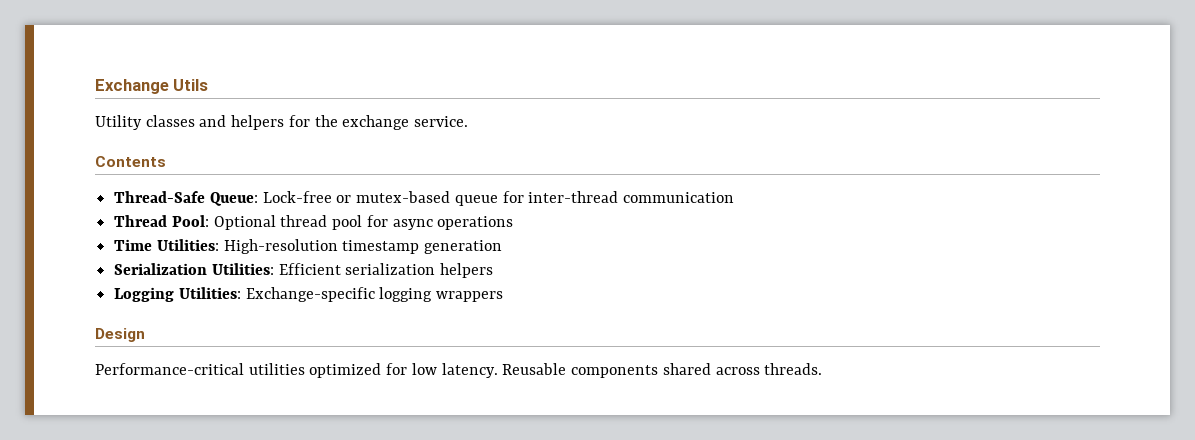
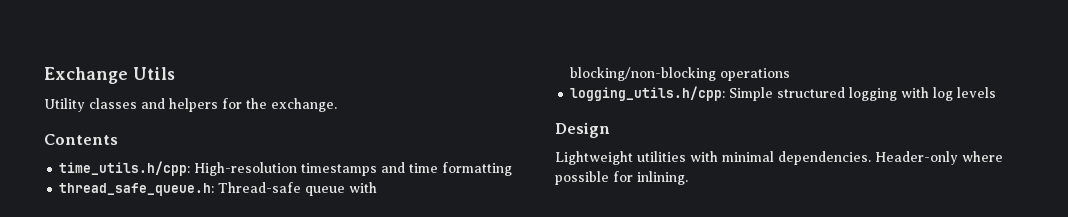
[342,115,469,130] exchange service. -> [271,98,337,112] exchange.
[114,191,735,206] [114,215,514,230] [114,239,503,254] [114,263,494,278] [114,287,504,302] [95,328,145,342] [95,363,823,378] Thread-Safe Queue: Lock-free or mutex-based queue for inter-thread communication // Thread Pool: Optional thread pool for async operations // Time Utilities: High-resolution timestamp generation // Serialization Utilities: Efficient serialization helpers // Logging Utilities: Exchange-specific logging wrappers // Design // Performance-critical utilities optimized for low latency. Reusable components shared across threads. -> [59,161,513,176] [59,182,378,196] [570,67,791,81] [570,86,997,101] [555,122,610,138] [555,151,1003,165] [555,171,688,185] time_utils.h/cpp: High-resolution timestamps and time formatting // thread_safe_queue.h: Thread-safe queue with blocking/non-blocking operations // logging_utils.h/cpp: Simple structured logging with log levels // Design // Lightweight utilities with minimal dependencies. Header-only where possible for inlining.

